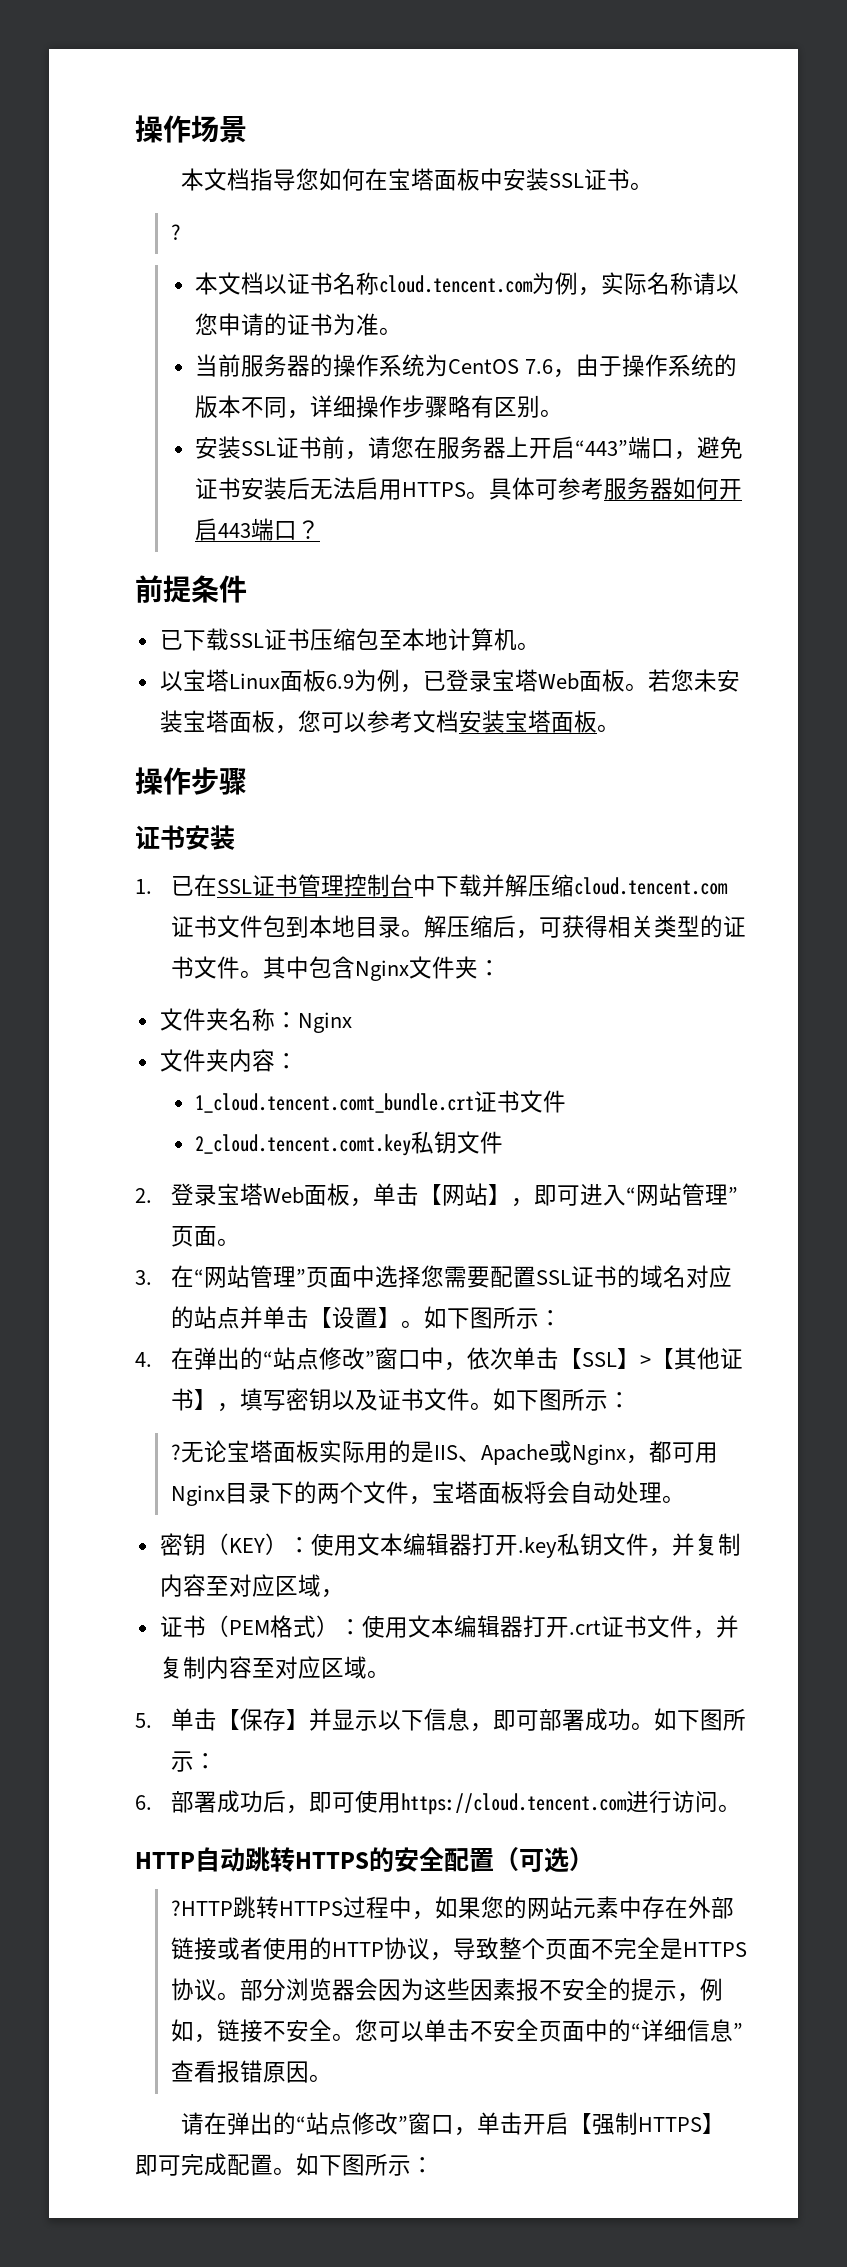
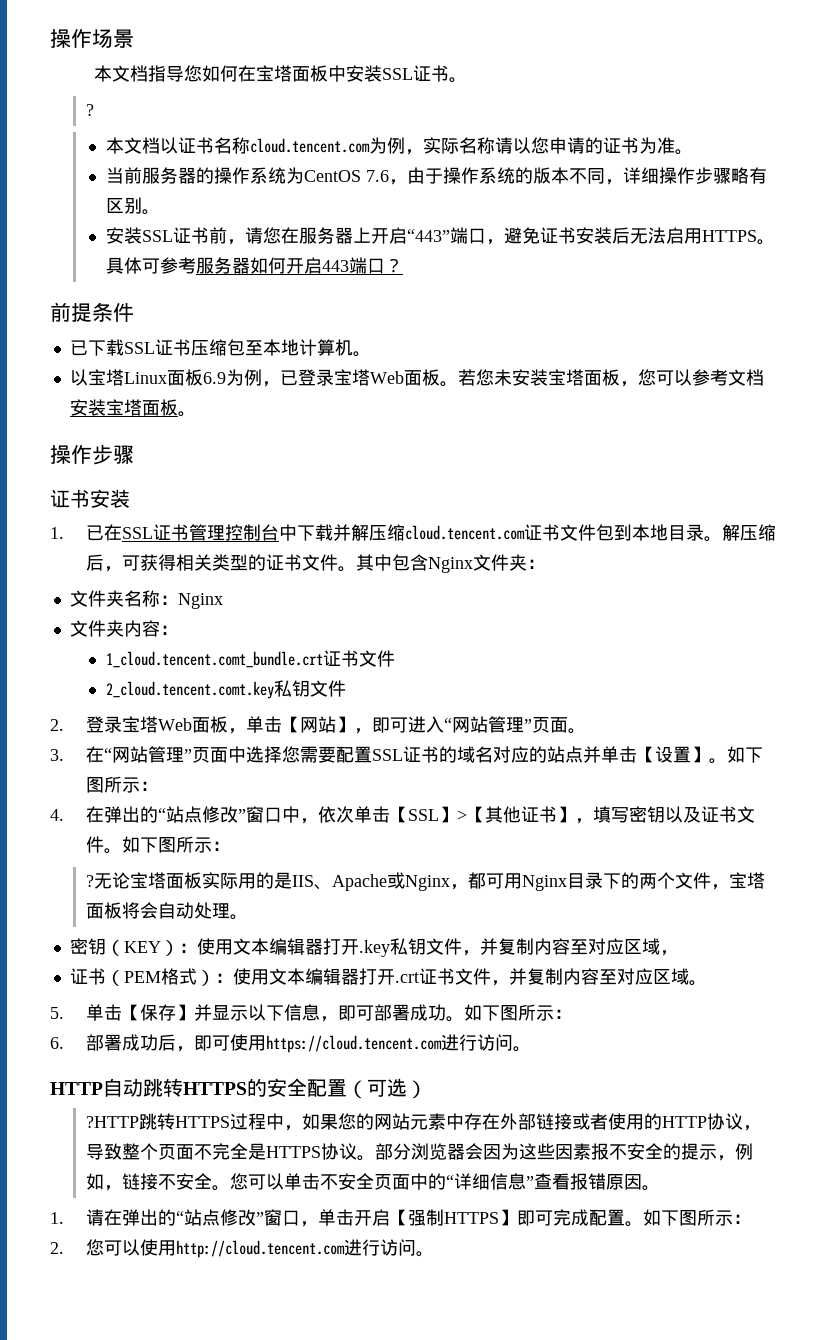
(332, 2078) none -> [50,1212,64,1224] 1.
(434, 2165) none -> [50,1239,434,1258] // 2.您可以使用http://cloud.tencent.com进行访问。

